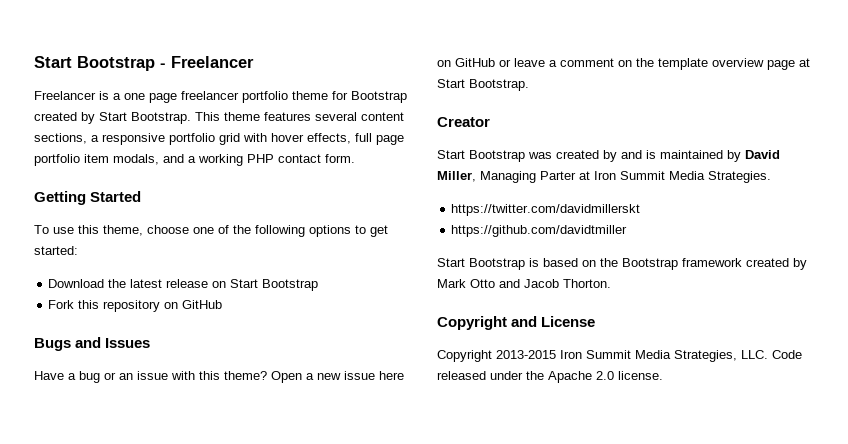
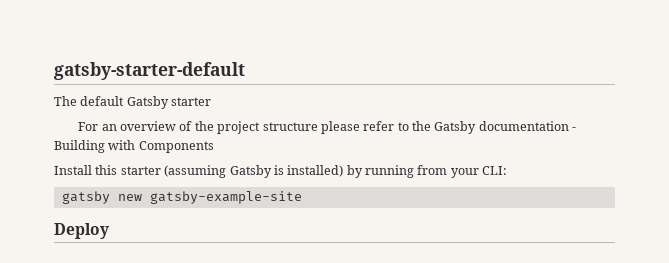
[34,56,254,71] [34,91,407,103] [34,112,404,124] [34,133,404,145] [34,154,355,166] [34,191,142,205] [34,225,388,237] [34,246,78,255] [48,279,319,291] [48,300,223,312] [34,337,151,351] [34,371,404,383] [437,58,810,70] [437,79,529,91] [437,117,490,127] [437,150,780,162] [437,171,771,183] [451,204,641,216] [451,225,628,237] [437,258,807,270] [437,279,611,288] [437,316,596,330] [437,350,802,362] [437,371,663,383] Start Bootstrap - Freelancer // Freelancer is a one page freelancer portfolio theme for Bootstrap created by Start Bootstrap. This theme features several content sections, a responsive portfolio grid with hover effects, full page portfolio item modals, and a working PHP contact form. // Getting Started // To use this theme, choose one of the following options to get started: // Download the latest release on Start Bootstrap // Fork this repository on GitHub // Bugs and Issues // Have a bug or an issue with this theme? Open a new issue here on GitHub or leave a comment on the template overview page at Start Bootstrap. // Creator // Start Bootstrap was created by and is maintained by David Miller, Managing Parter at Iron Summit Media Strategies. // https://twitter.com/davidmillerskt // https://github.com/davidtmiller // Start Bootstrap is based on the Bootstrap framework created by Mark Otto and Jacob Thorton. // Copyright and License // Copyright 2013-2015 Iron Summit Media Strategies, LLC. Code released under the Apache 2.0 license. -> [54,62,245,80] [54,96,212,109] [78,121,577,134] [54,140,214,153] [54,165,508,178] [61,191,302,204] [54,223,109,239] gatsby-starter-default // The default Gatsby starter // For an overview of the project structure please refer to the Gatsby documentation - Building with Components // Install this starter (assuming Gatsby is installed) by running from your CLI: // gatsby new gatsby-example-site // Deploy

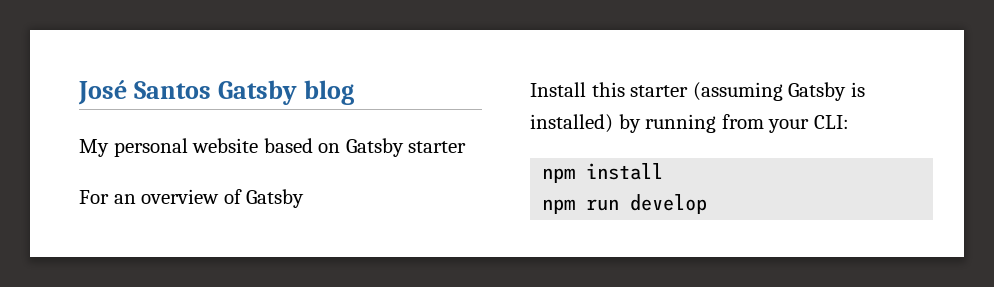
[54,62,245,80] [54,96,125,106] gatsby-starter-default // The default -> [78,80,355,105] [79,138,341,157] José Santos Gatsby blog // My personal website based on
[194,121,577,134] [54,140,214,153] the project structure please refer to the Gatsby documentation - Building with Components -> [246,189,305,208] Gatsby
[61,191,302,204] [54,223,109,239] gatsby new gatsby-example-site // Deploy -> [542,163,664,183] [542,194,708,214] npm install // npm run develop

